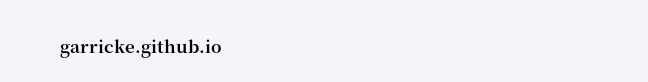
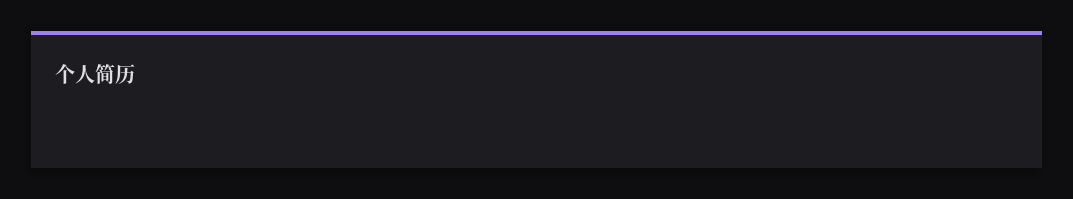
[60,39,222,58] garricke.github.io -> [55,64,135,84] 个人简历

